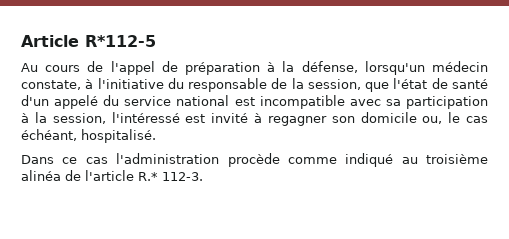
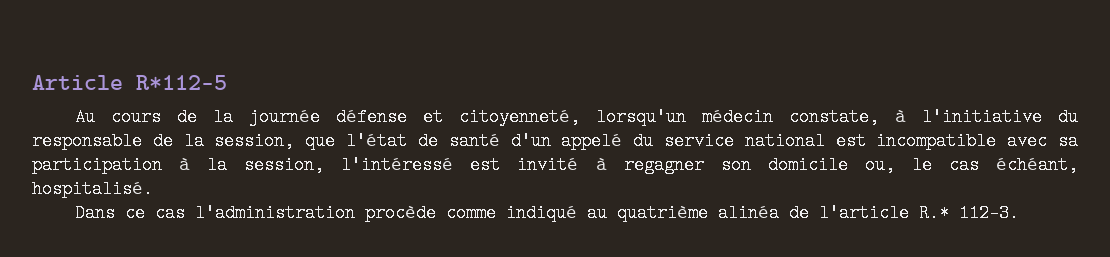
[110,61,358,75] l'appel de préparation à la défense, -> [212,108,580,126] la journée défense et citoyenneté,
[426,154,488,164] troisième -> [616,204,708,222] quatrième

